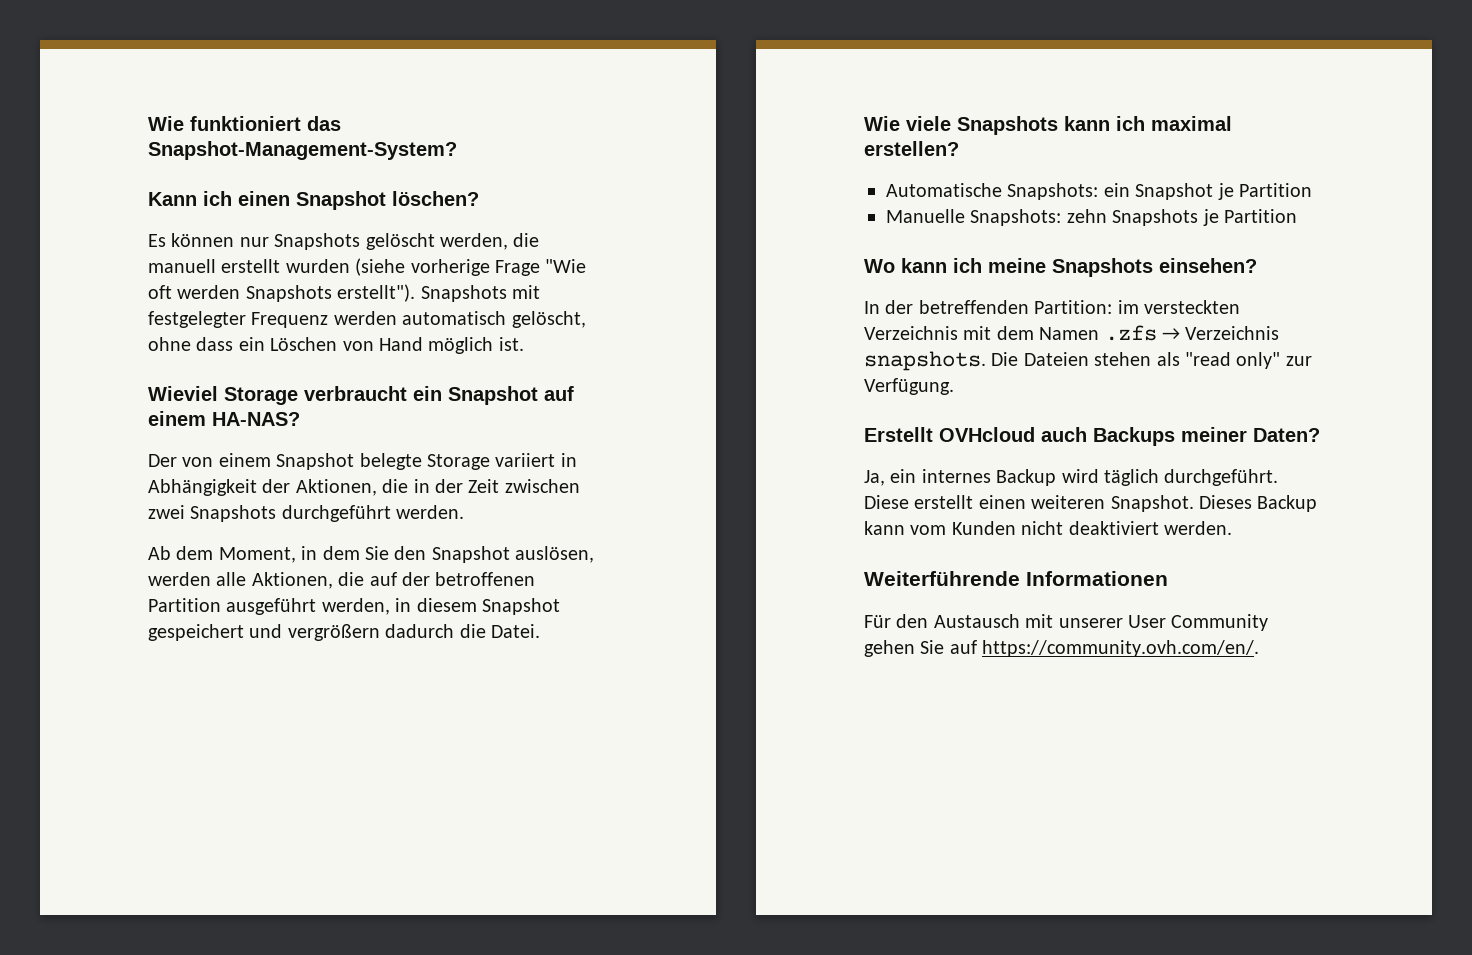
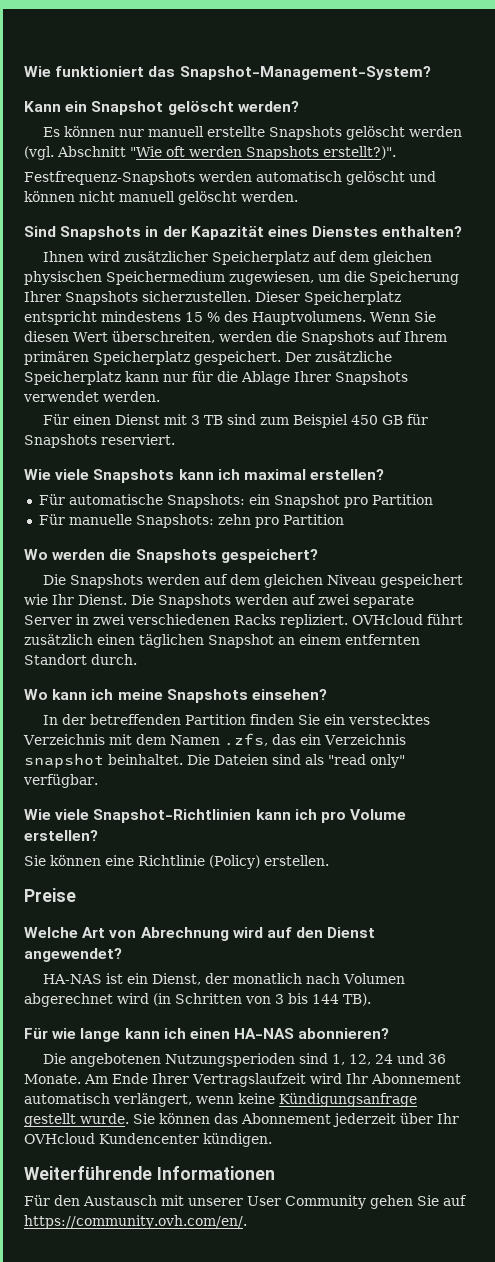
[203,191,479,210] ich einen Snapshot löschen? -> [65,101,299,115] ein Snapshot gelöscht werden?
[274,233,540,250] [148,258,587,276] [148,284,540,302] [148,311,586,328] [148,337,524,354] [148,386,574,405] [148,411,300,426] [148,453,577,470] [148,479,580,496] [148,505,465,522] [148,546,595,563] [148,572,536,589] [148,598,560,615] [148,624,540,641] Snapshots gelöscht werden, die manuell erstellt wurden (siehe vorherige Frage "Wie oft werden Snapshots erstellt"). Snapshots mit festgelegter Frequenz werden automatisch gelöscht, ohne dass ein Löschen von Hand möglich ist. // Wieviel Storage verbraucht ein Snapshot auf einem HA-NAS? // Der von einem Snapshot belegte Storage variiert in Abhängigkeit der Aktionen, die in der Zeit zwischen zwei Snapshots durchgeführt werden. // Ab dem Moment, in dem Sie den Snapshot auslösen, werden alle Aktionen, die auf der betroffenen Partition ausgeführt werden, in diesem Snapshot gespeichert und vergrößern dadurch die Datei. -> [147,126,462,140] [24,146,396,160] [24,171,436,185] [24,191,298,205] [24,226,463,240] [42,251,432,265] [24,271,459,285] [24,291,401,305] [24,311,436,325] [24,331,447,345] [24,351,392,365] [24,371,408,385] [23,391,160,402] [42,414,428,428] [24,434,175,448] manuell erstellte Snapshots gelöscht werden (vgl. Abschnitt "Wie oft werden Snapshots erstellt?)". // Festfrequenz-Snapshots werden automatisch gelöscht und können nicht manuell gelöscht werden. // Sind Snapshots in der Kapazität eines Dienstes enthalten? // Ihnen wird zusätzlicher Speicherplatz auf dem gleichen physischen Speichermedium zugewiesen, um die Speicherung Ihrer Snapshots sicherzustellen. Dieser Speicherplatz entspricht mindestens 15 % des Hauptvolumens. Wenn Sie diesen Wert überschreiten, werden die Snapshots auf Ihrem primären Speicherplatz gespeichert. Der zusätzliche Speicherplatz kann nur für die Ablage Ihrer Snapshots verwendet werden. // Für einen Dienst mit 3 TB sind zum Beispiel 450 GB für Snapshots reserviert.
[886,183,1002,197] Automatische -> [38,494,163,505] Für automatische
[1217,183,1312,200] [886,209,1297,226] je Partition // Manuelle Snapshots: zehn Snapshots je Partition -> [343,494,433,508] [38,514,344,528] [24,549,318,563] [42,574,463,588] [24,594,414,608] [24,614,463,628] [24,634,420,648] [24,654,137,665] pro Partition // Für manuelle Snapshots: zehn pro Partition // Wo werden die Snapshots gespeichert? // Die Snapshots werden auf dem gleichen Niveau gespeichert wie Ihr Dienst. Die Snapshots werden auf zwei separate Server in zwei verschiedenen Racks repliziert. OVHcloud führt zusätzlich einen täglichen Snapshot an einem entfernten Standort durch.
[1034,300,1240,314] [864,325,1280,341] [864,351,986,371] Partition: im versteckten Verzeichnis mit dem Namen .zfs → Verzeichnis snapshots. -> [184,714,430,725] [23,733,406,746] [24,753,183,768] Partition finden Sie ein verstecktes Verzeichnis mit dem Namen .zfs, das ein Verzeichnis snapshot beinhaltet.
[1094,352,1152,366] stehen -> [272,754,301,765] sind
[1285,356,1312,366] [864,378,954,395] [864,427,1320,446] [864,469,1279,486] [864,495,1318,512] [864,521,1232,535] zur Verfügung. // Erstellt OVHcloud auch Backups meiner Daten? // Ja, ein internes Backup wird täglich durchgeführt. Diese erstellt einen weiteren Snapshot. Dieses Backup kann vom Kunden nicht deaktiviert werden. -> [23,774,98,788] [24,809,407,823] [24,830,98,841] [24,855,329,869] [24,888,76,902] [24,927,376,941] [24,948,122,962] [42,973,405,985] [24,993,371,1007] [24,1028,390,1042] [42,1053,446,1067] [24,1073,461,1087] [24,1093,417,1107] [24,1113,459,1127] [24,1133,272,1147] verfügbar. // Wie viele Snapshot-Richtlinien kann ich pro Volume erstellen? // Sie können eine Richtlinie (Policy) erstellen. // Preise // Welche Art von Abrechnung wird auf den Dienst angewendet? // HA-NAS ist ein Dienst, der monatlich nach Volumen abgerechnet wird (in Schritten von 3 bis 144 TB). // Für wie lange kann ich einen HA-NAS abonnieren? // Die angebotenen Nutzungsperioden sind 1, 12, 24 und 36 Monate. Am Ende Ihrer Vertragslaufzeit wird Ihr Abonnement automatisch verlängert, wenn keine Kündigungsanfrage gestellt wurde. Sie können das Abonnement jederzeit über Ihr OVHcloud Kundencenter kündigen.

